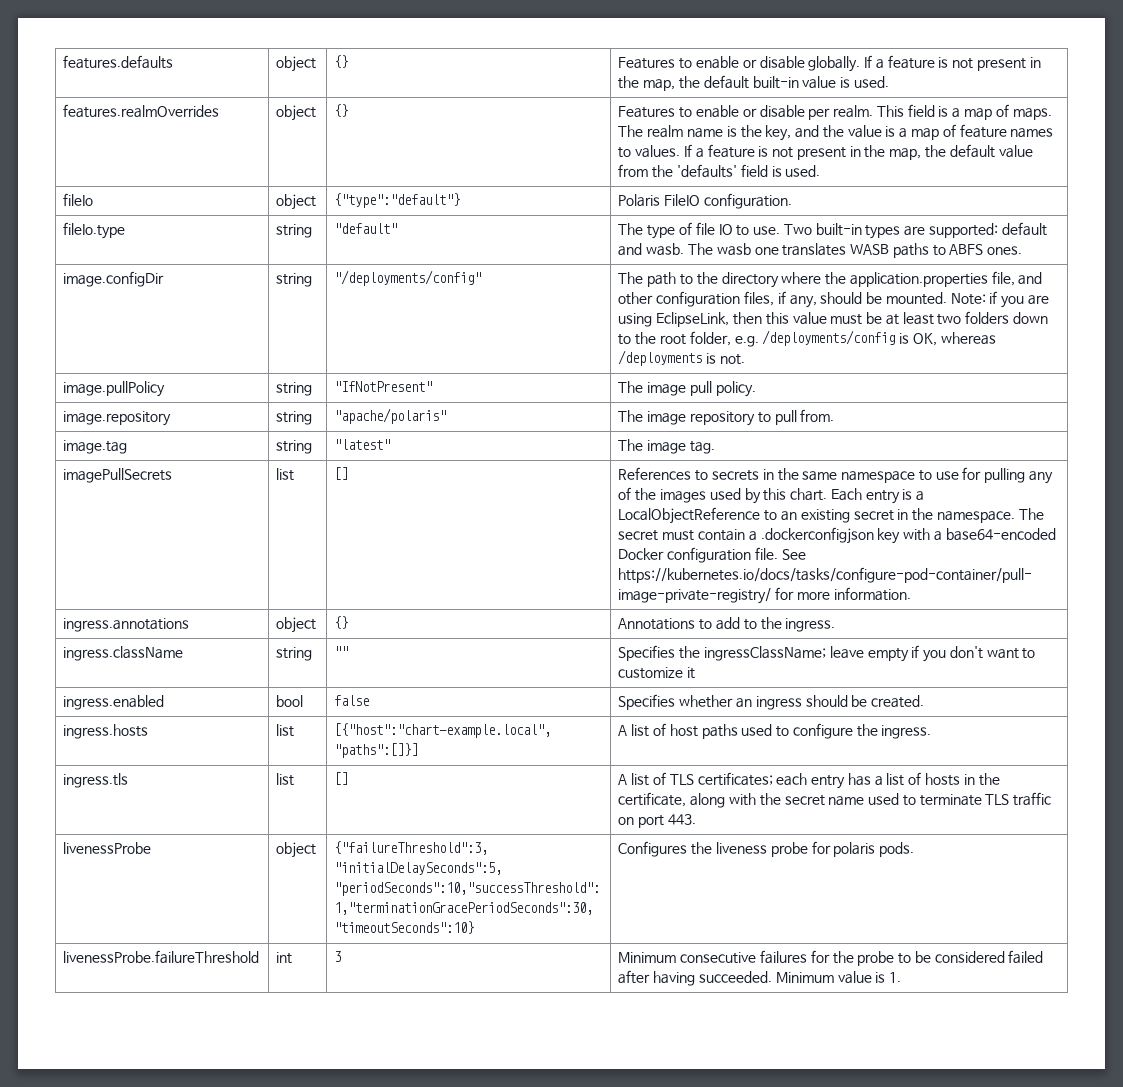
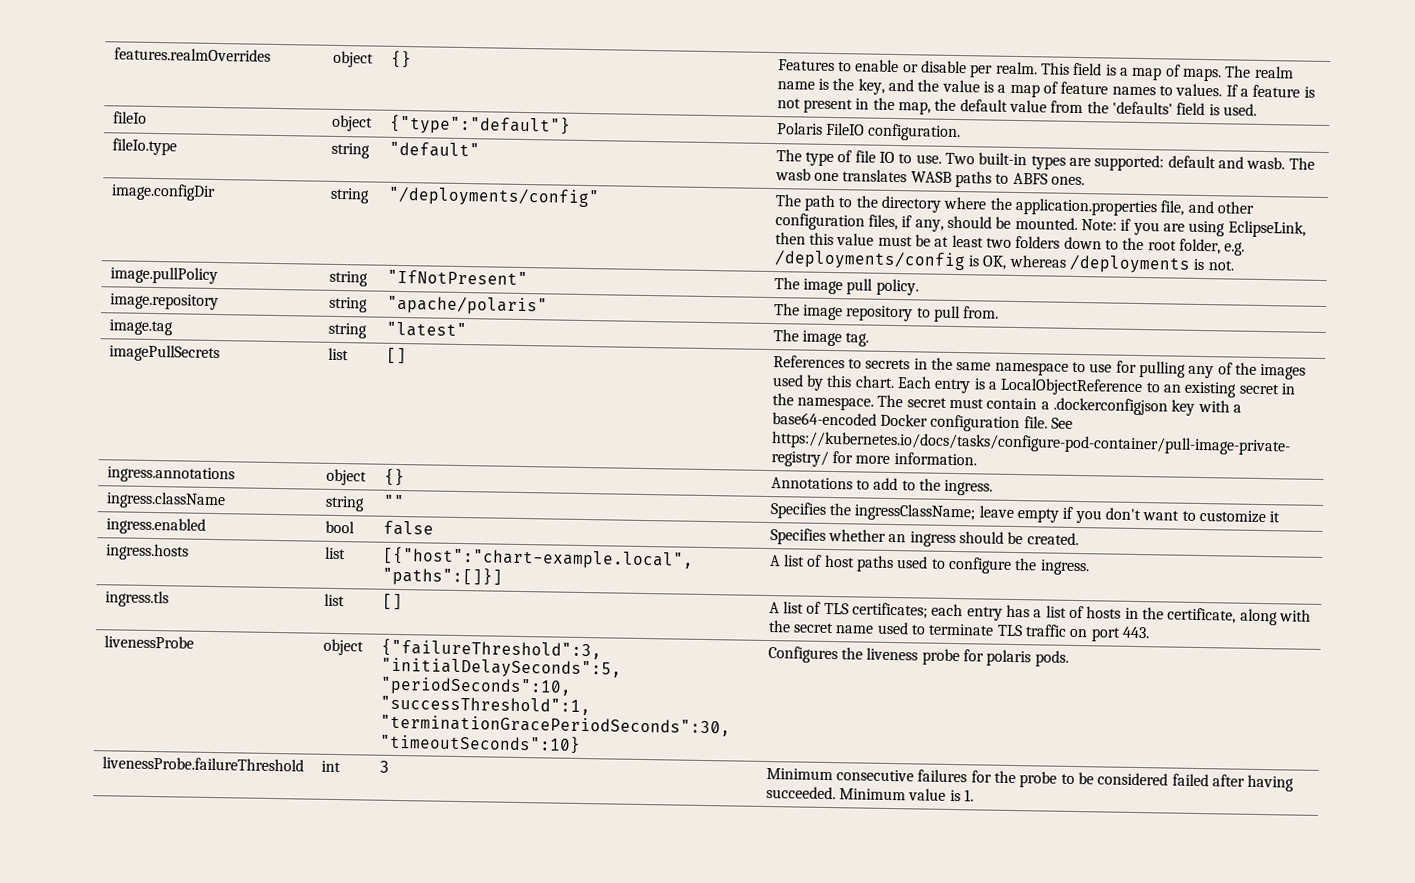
[63,55,174,69] [276,56,317,72] [334,55,349,68] [618,55,1041,72] [618,75,889,91] features.defaults | object | {} | Features to enable or disable globally. If a feature is not present in the map, the default built-in value is used. // -> (113, 54) none

